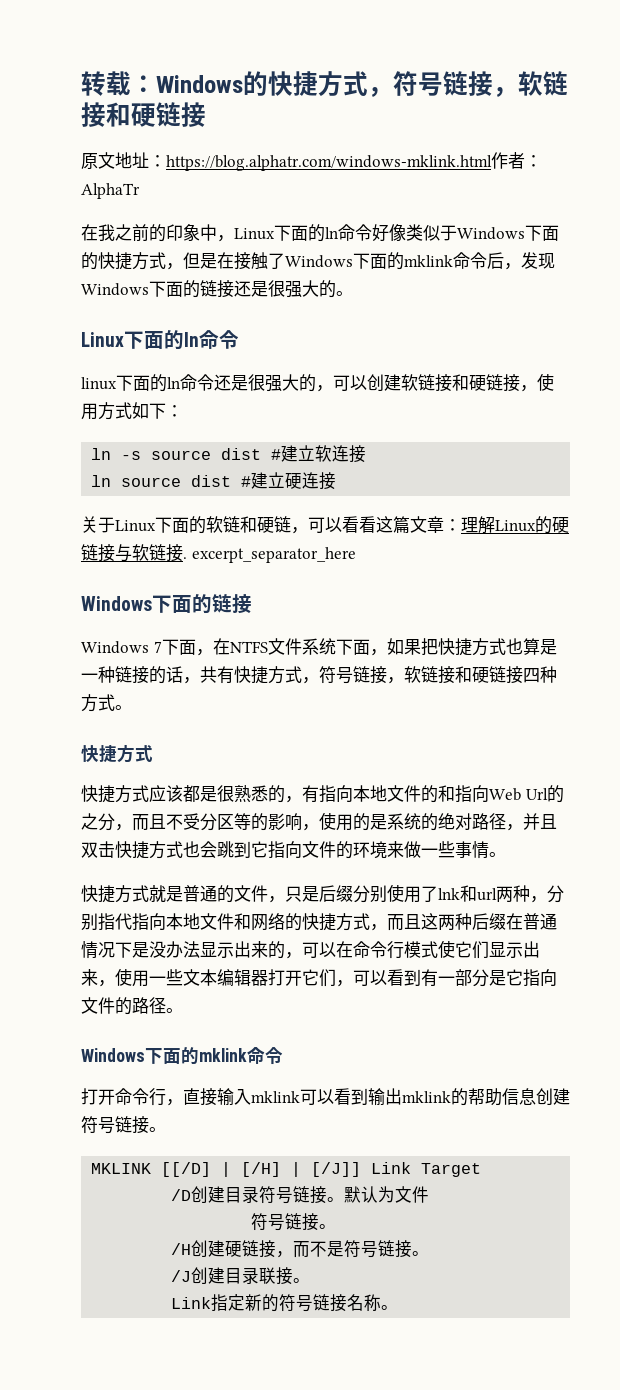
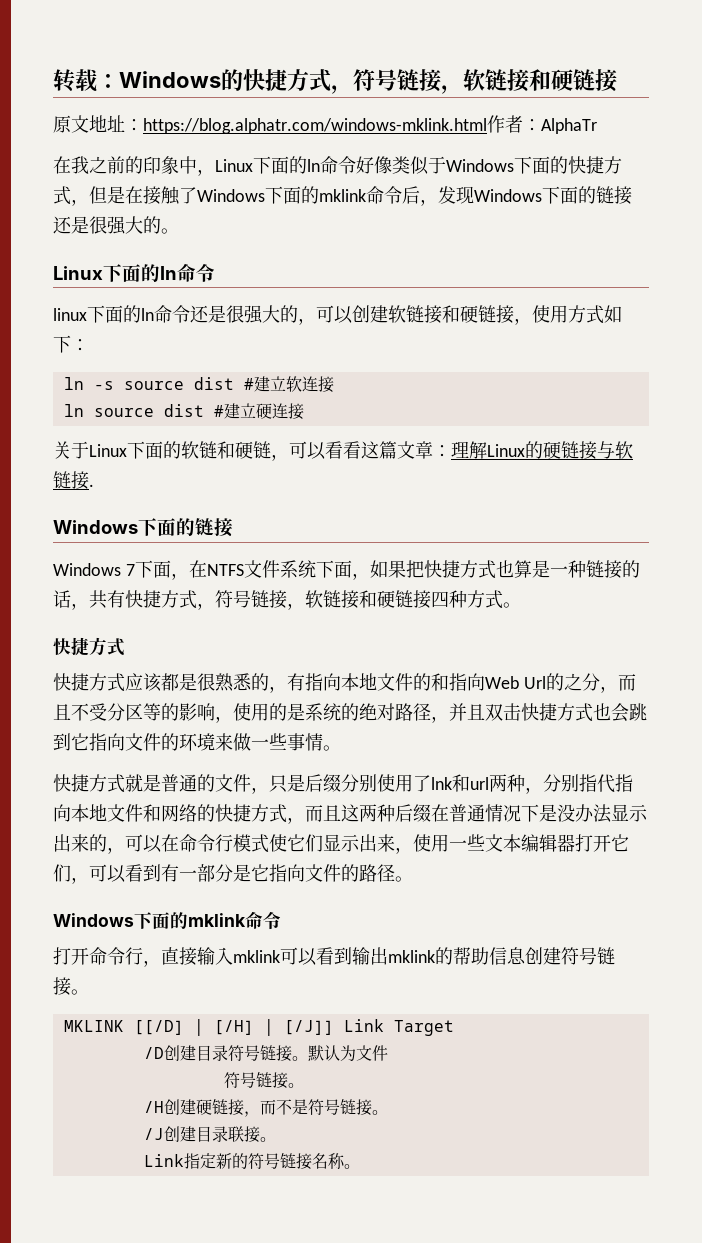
[191,547,356,563] excerpt_separator_here -> (94, 485) none

